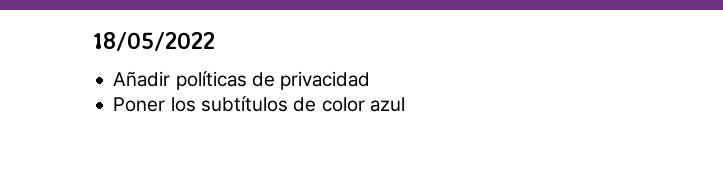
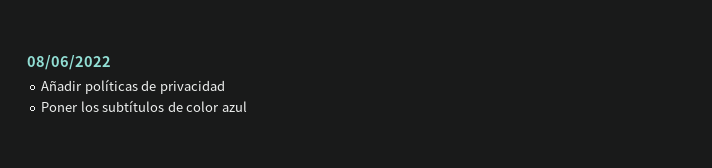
[92,32,215,51] 18/05/2022 -> [27,55,111,70] 08/06/2022

